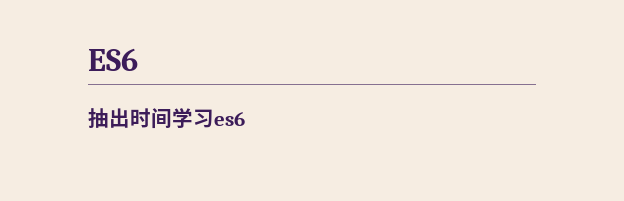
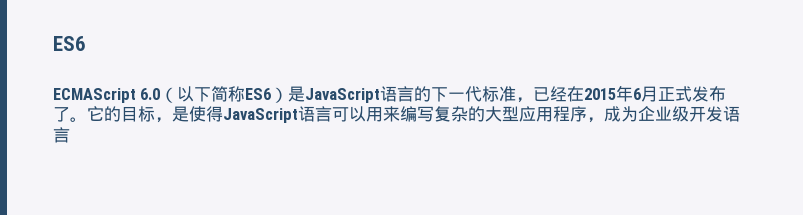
[88,108,245,129] 抽出时间学习es6 -> [53,85,727,103] [53,106,740,123] [53,127,70,143] ECMAScript 6.0（以下简称ES6）是JavaScript语言的下一代标准，已经在2015年6月正式发布了。它的目标，是使得JavaScript语言可以用来编写复杂的大型应用程序，成为企业级开发语言

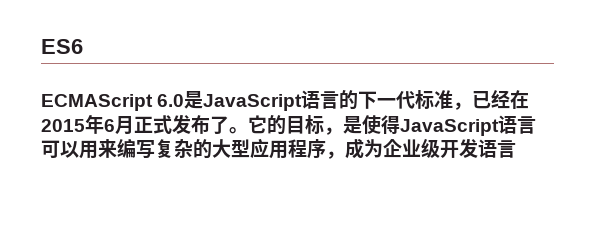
[160,86,289,103] （以下简称ES6） -> (185, 100) none

